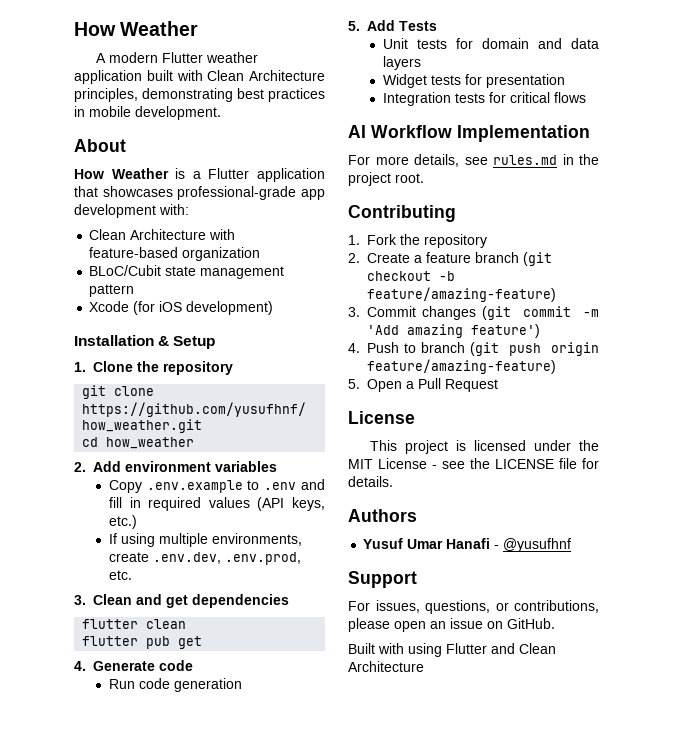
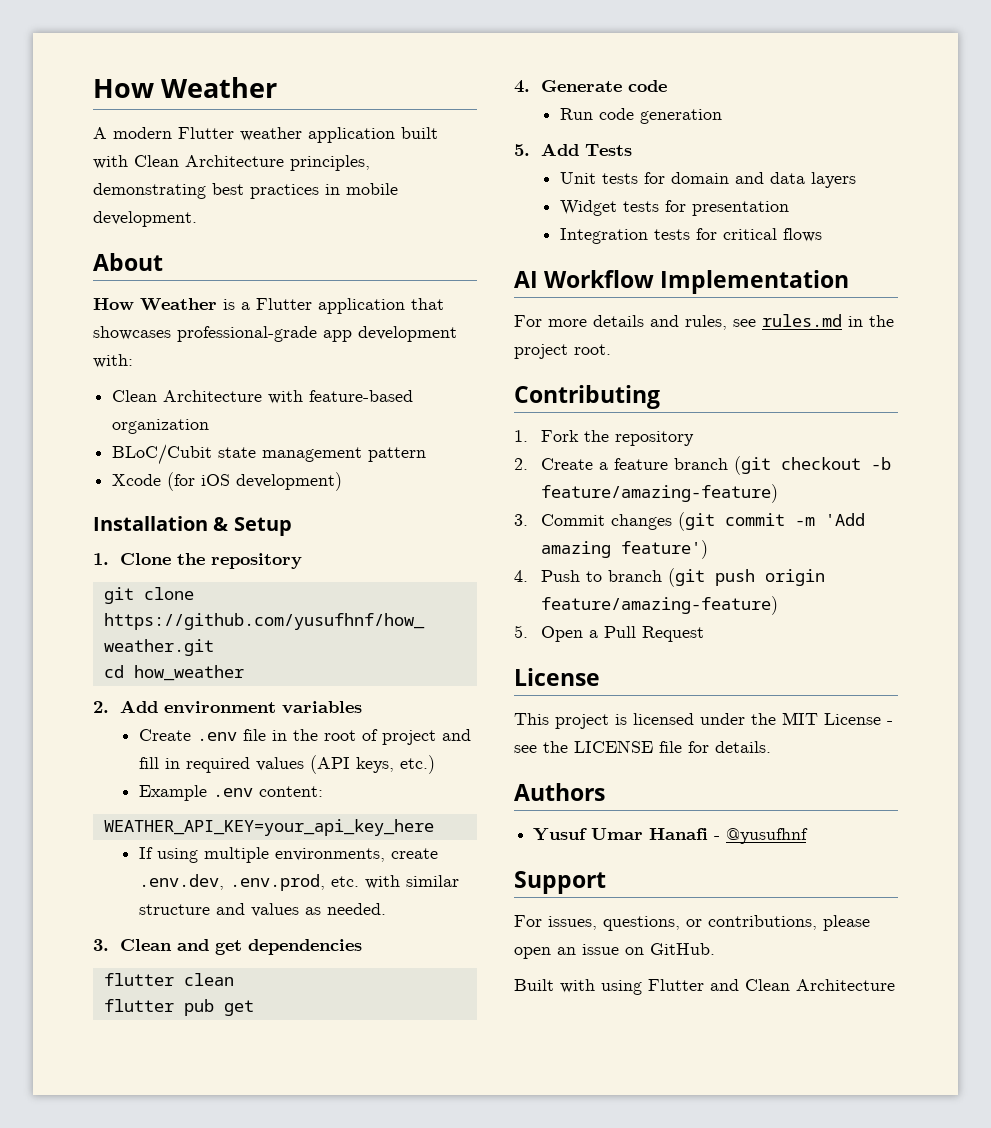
[108,480,297,493] Copy .env.example to .env -> [138,729,436,745] Create .env file in the root of project
(137, 522) none -> [138,785,323,801] [103,819,434,836] // Example .env content: // WEATHER_API_KEY=your_api_key_here
(132, 575) none -> [364,875,459,889] [138,903,386,917] with similar structure and values as needed.
[414,154,459,167] details, -> [593,315,727,330] details and rules,

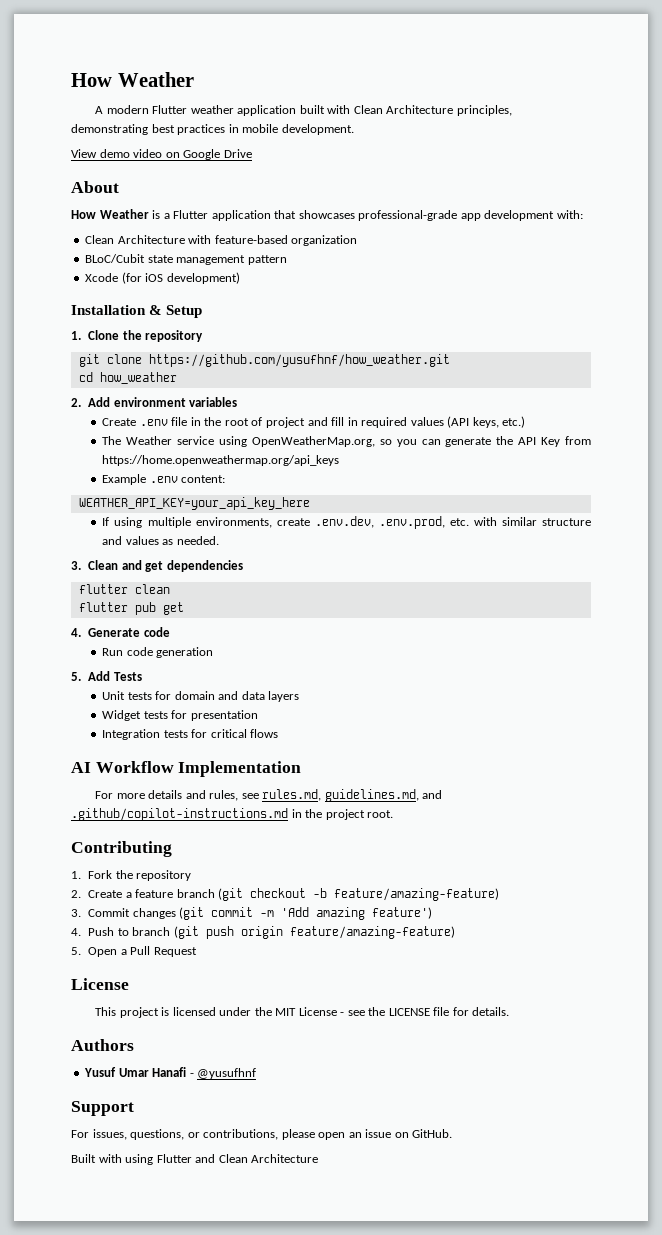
(197, 219) none -> [71,149,252,160] // View demo video on Google Drive
(435, 764) none -> [102,436,592,447] [102,455,340,466] // The Weather service using OpenWeatherMap.org, so you can generate the API Key from https://home.openweathermap.org/api_keys
[762,314,842,327] rules.md -> [262,789,443,802] [71,808,288,821] rules.md, guidelines.md, and .github/copilot-instructions.md

